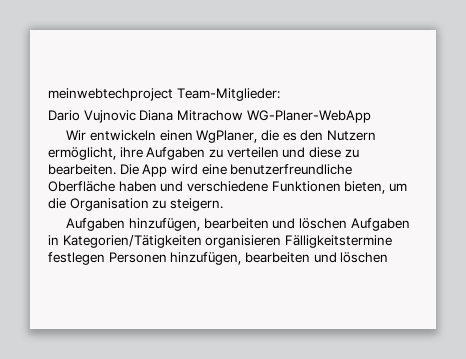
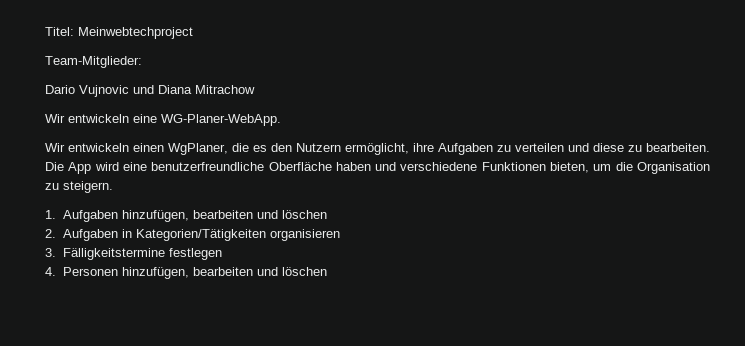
[48,88,173,101] meinwebtechproject -> [45,27,193,39] Titel: Meinwebtechproject //
(136, 116) none -> [133,85,154,94] und
[246,110,371,123] WG-Planer-WebApp -> [45,114,281,126] // Wir entwickeln eine WG-Planer-WebApp.
(223, 204) none -> [45,210,56,219] 1.
(347, 223) none -> [45,229,56,238] // 2.
(282, 241) none -> [45,248,56,257] // 3.
(105, 258) none -> [45,267,56,276] // 4.

